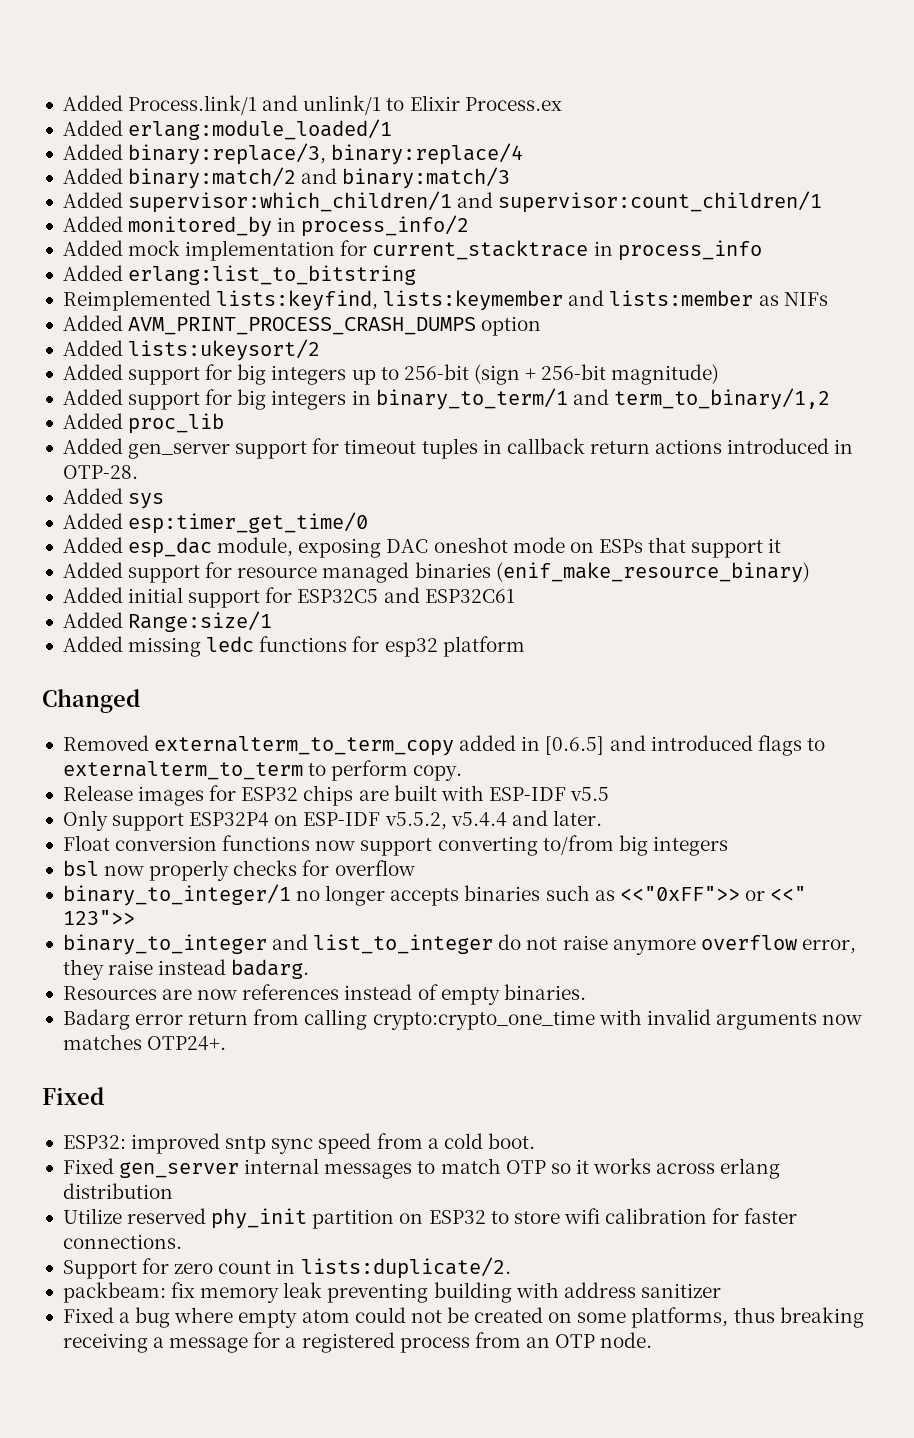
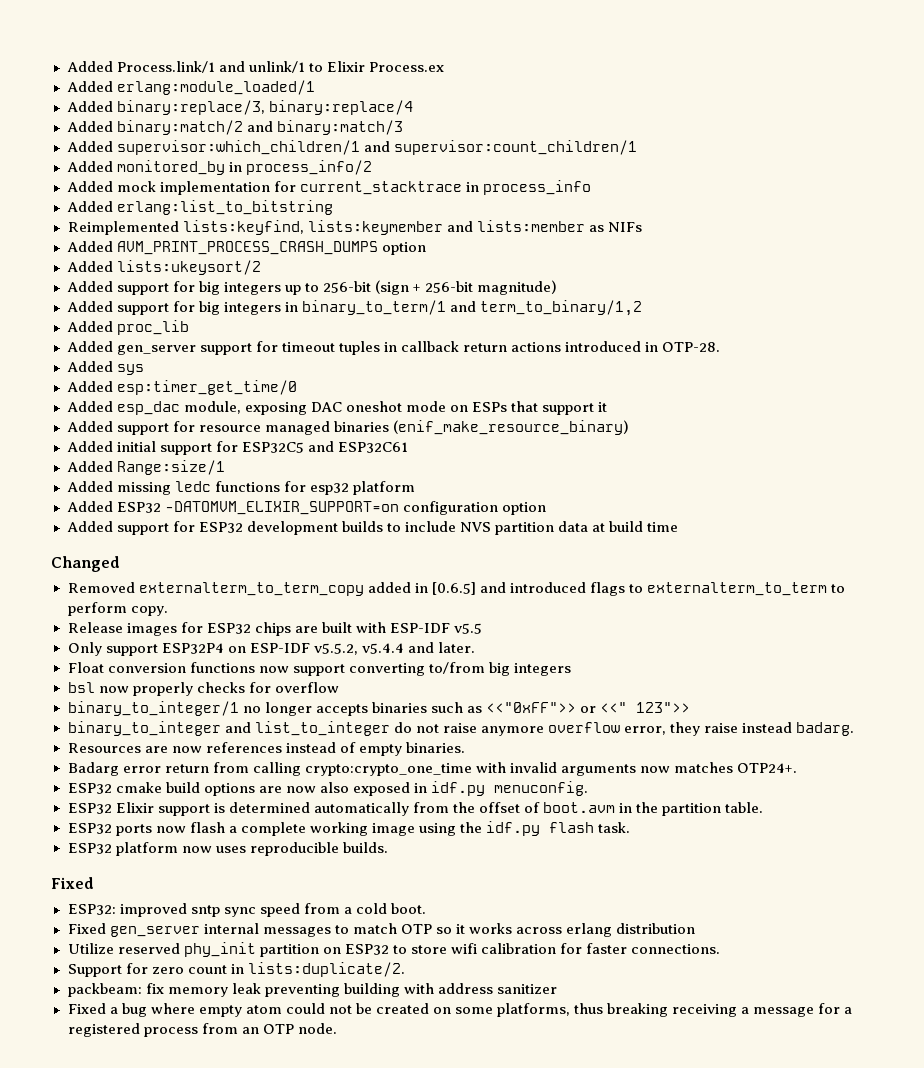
(525, 646) none -> [66,501,546,515] [66,521,679,535] // Added ESP32 -DATOMVM_ELIXIR_SUPPORT=on configuration option // Added support for ESP32 development builds to include NVS partition data at build time
(227, 1043) none -> [67,781,588,796] [67,802,764,816] [67,821,631,836] [67,842,388,856] // ESP32 cmake build options are now also exposed in idf.py menuconfig. // ESP32 Elixir support is determined automatically from the offset of boot.avm in the partition table. // ESP32 ports now flash a complete working image using the idf.py flash task. // ESP32 platform now uses reproducible builds.

